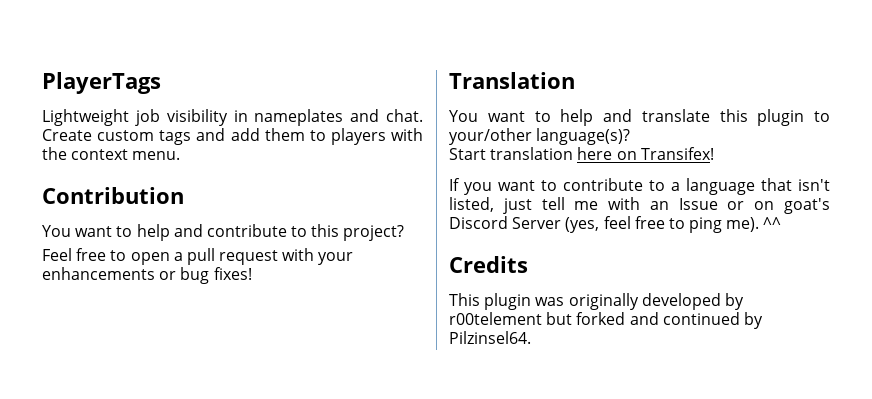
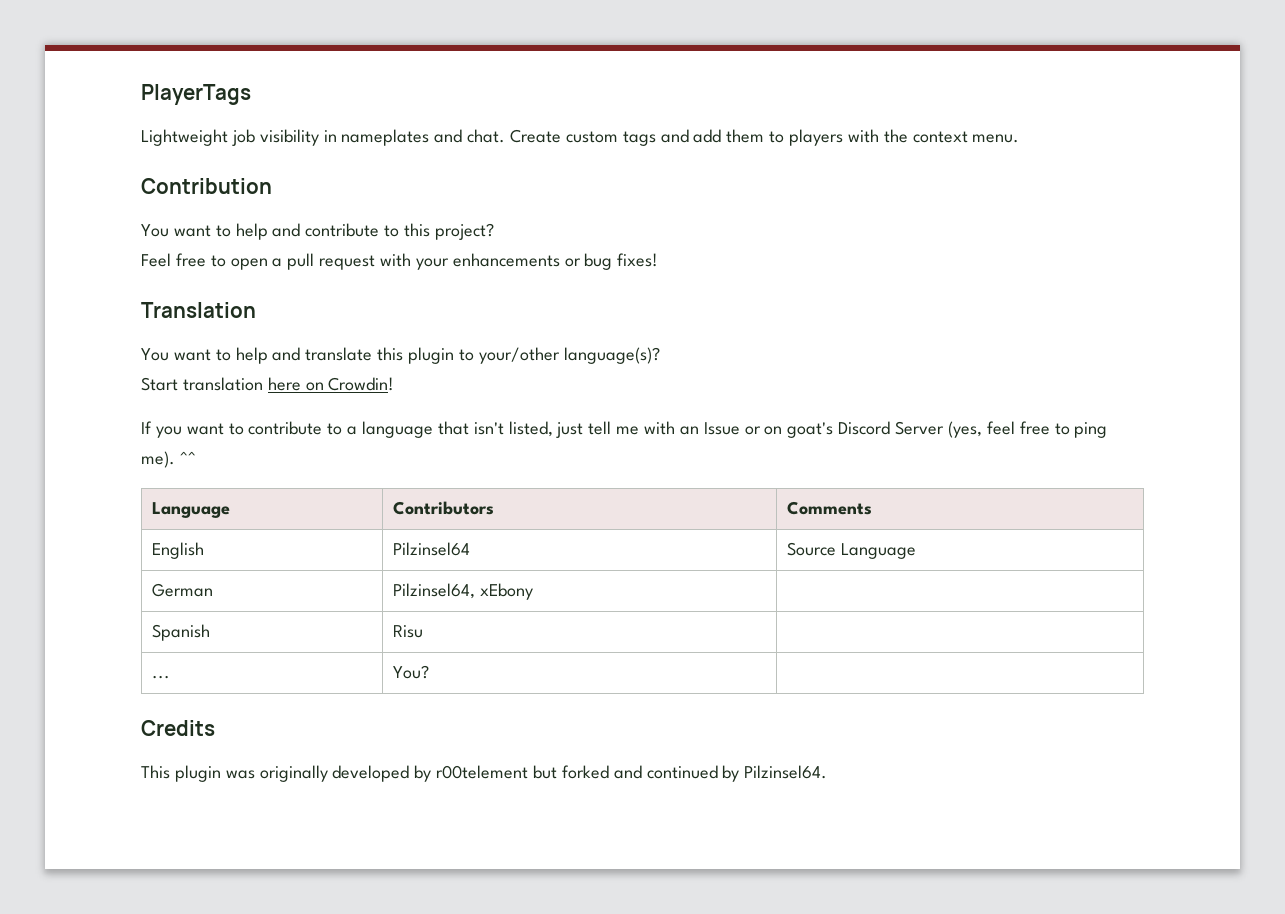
[640,147,714,160] Transifex! -> [328,377,395,391] Crowdin!
(782, 223) none -> [152,502,231,518] [393,501,495,515] [787,501,873,515] [152,542,205,559] [393,542,471,556] [787,542,917,559] [152,583,214,597] [393,583,534,600] [152,624,211,641] [393,625,424,638] [152,675,171,679] [393,665,430,679] // Language | Contributors | Comments // English | Pilzinsel64 | Source Language // German | Pilzinsel64, xEbony | // Spanish | Risu | // ... | You? |

